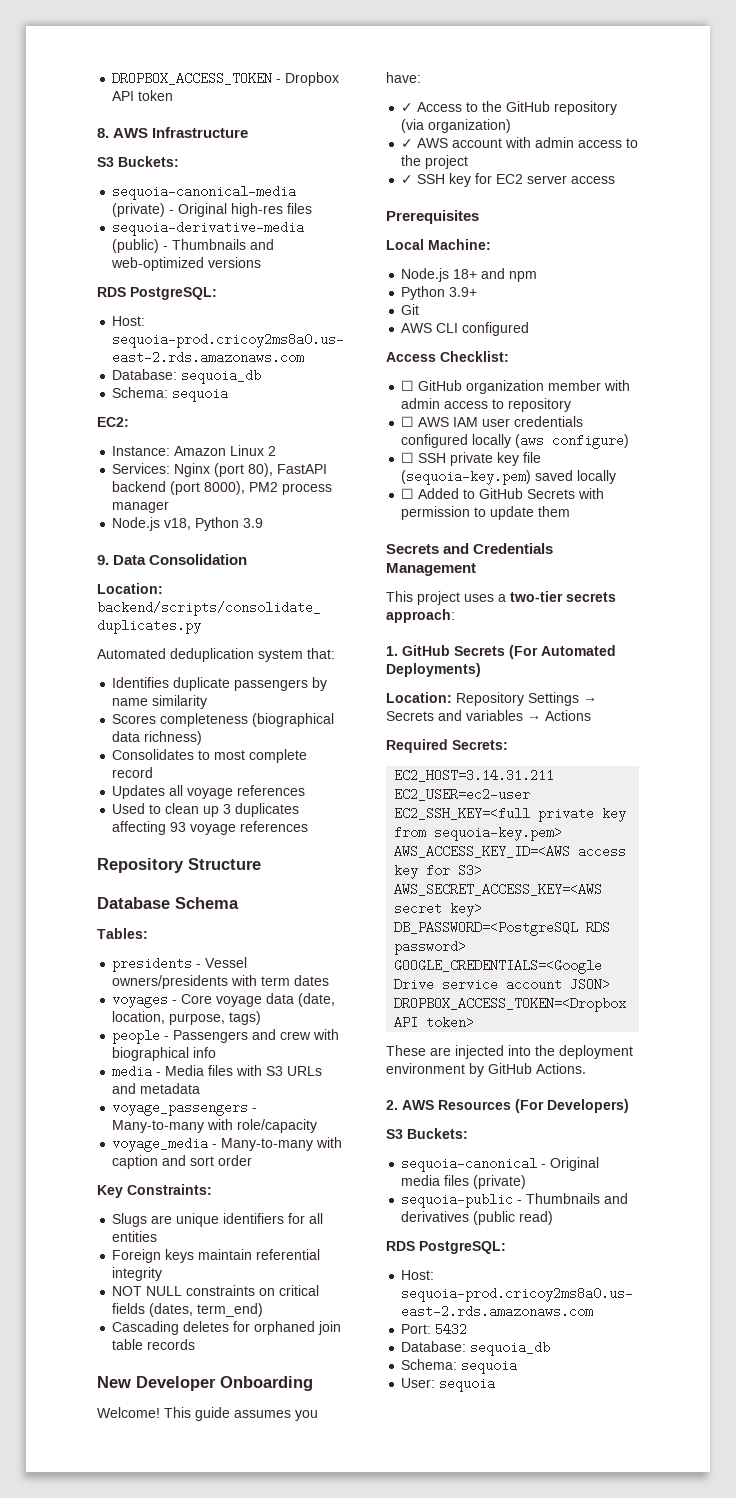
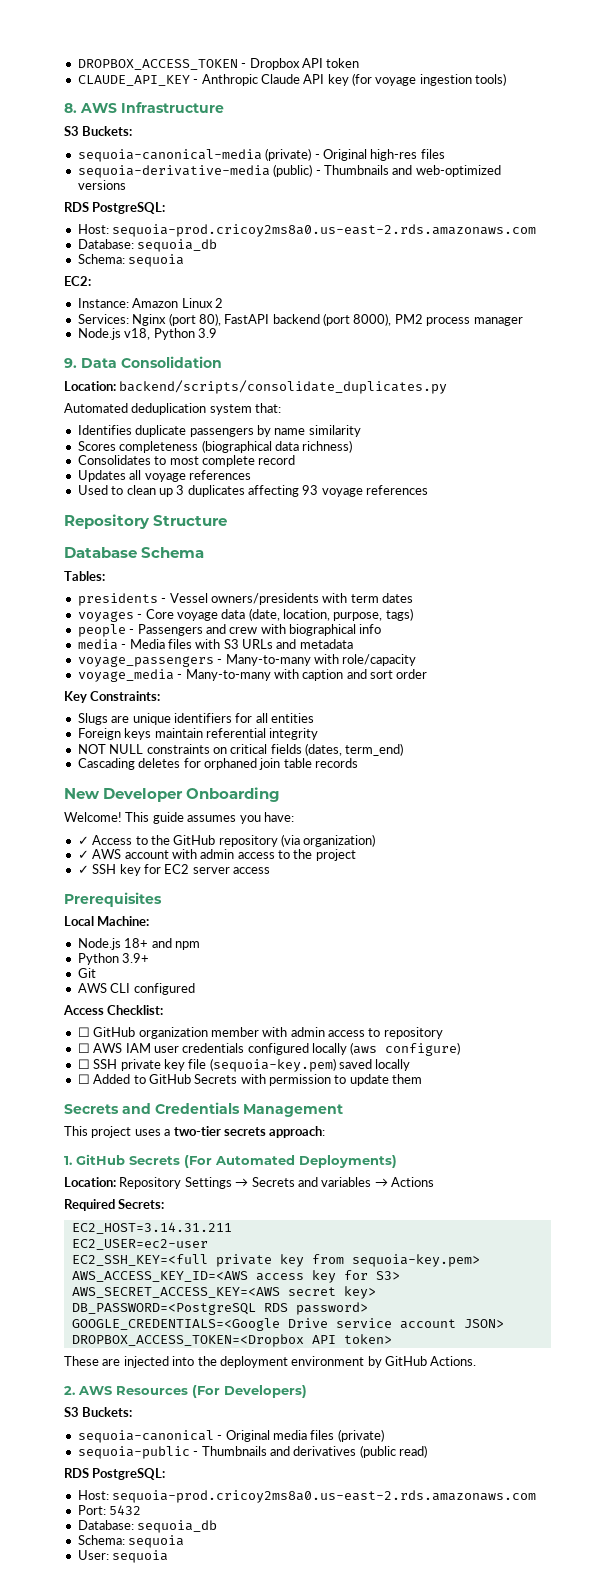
(174, 95) none -> [77,73,507,86] // CLAUDE_API_KEY - Anthropic Claude API key (for voyage ingestion tools)

